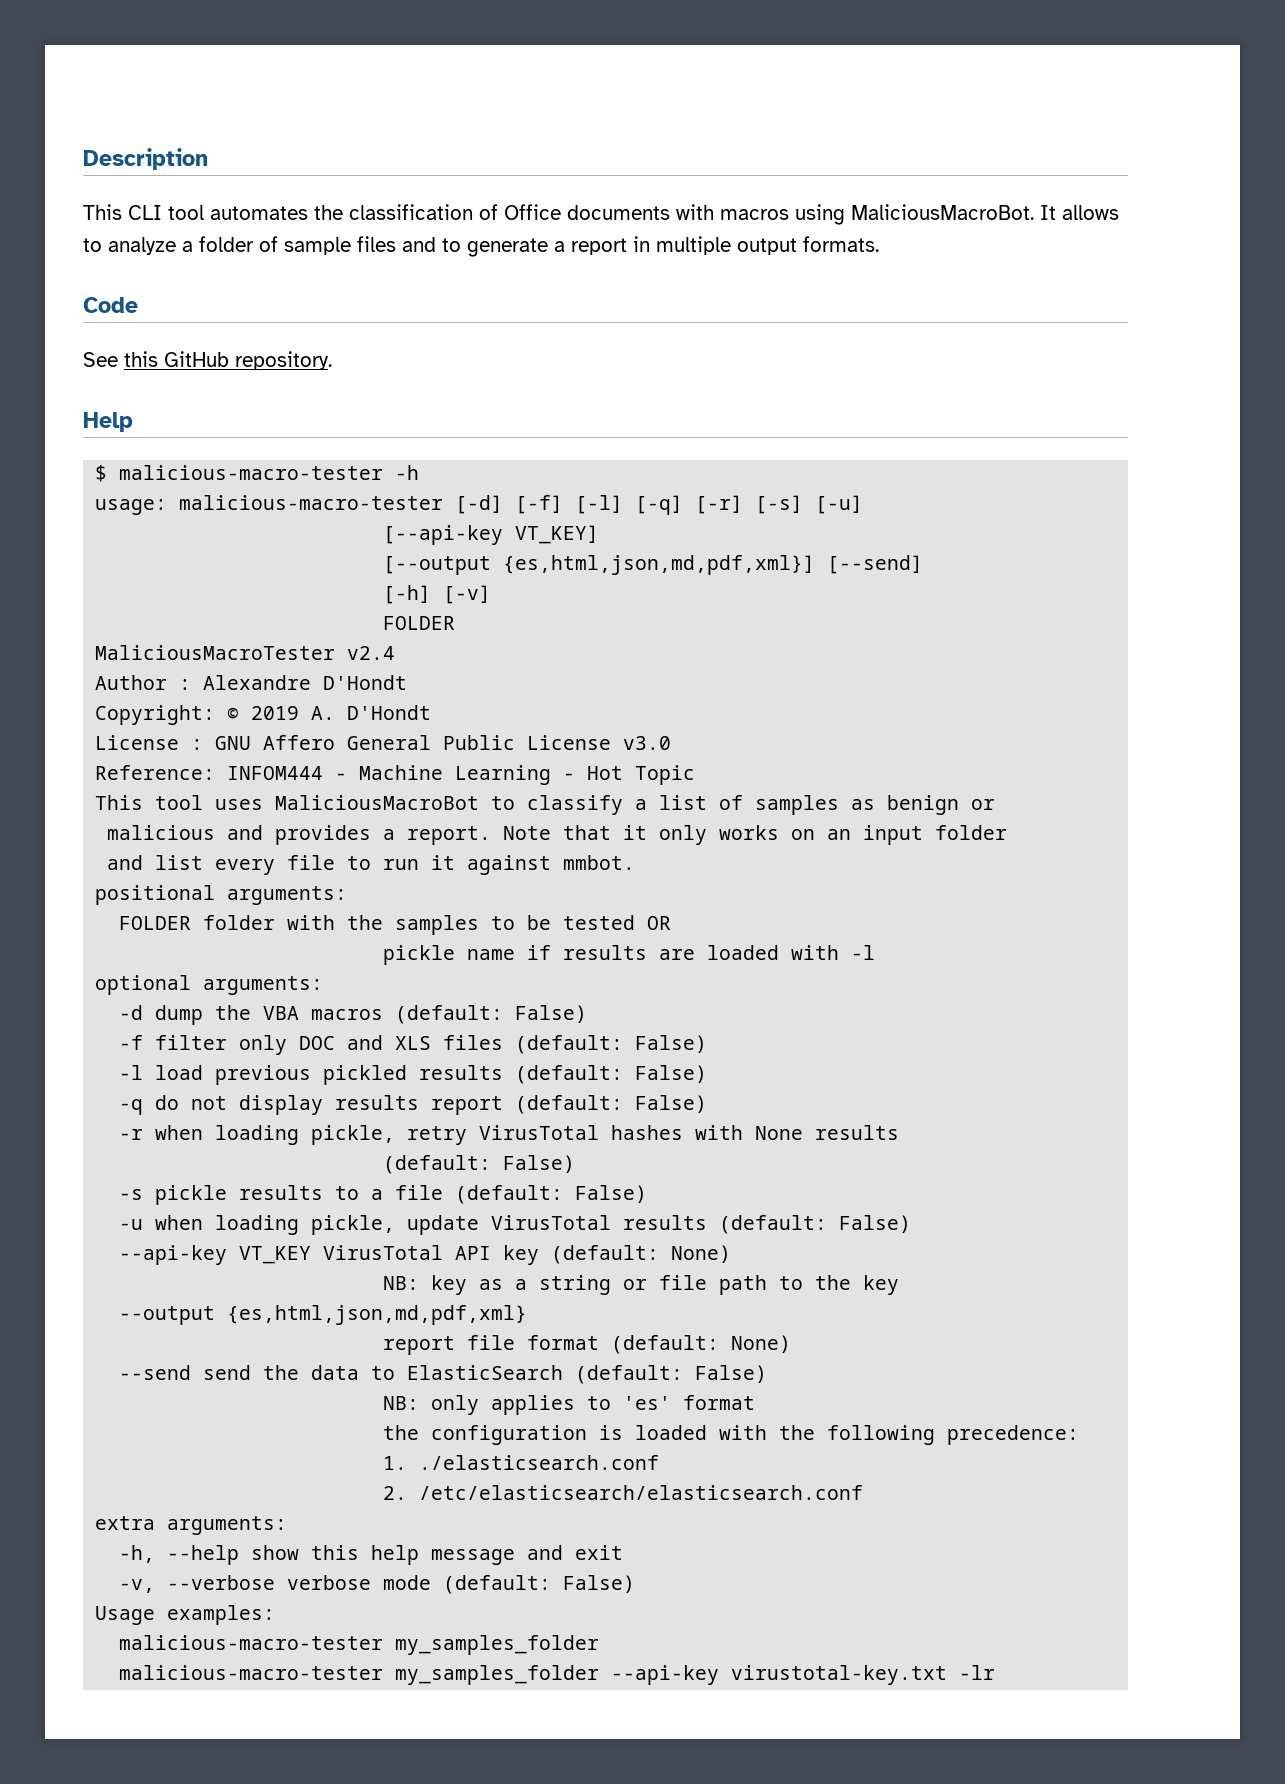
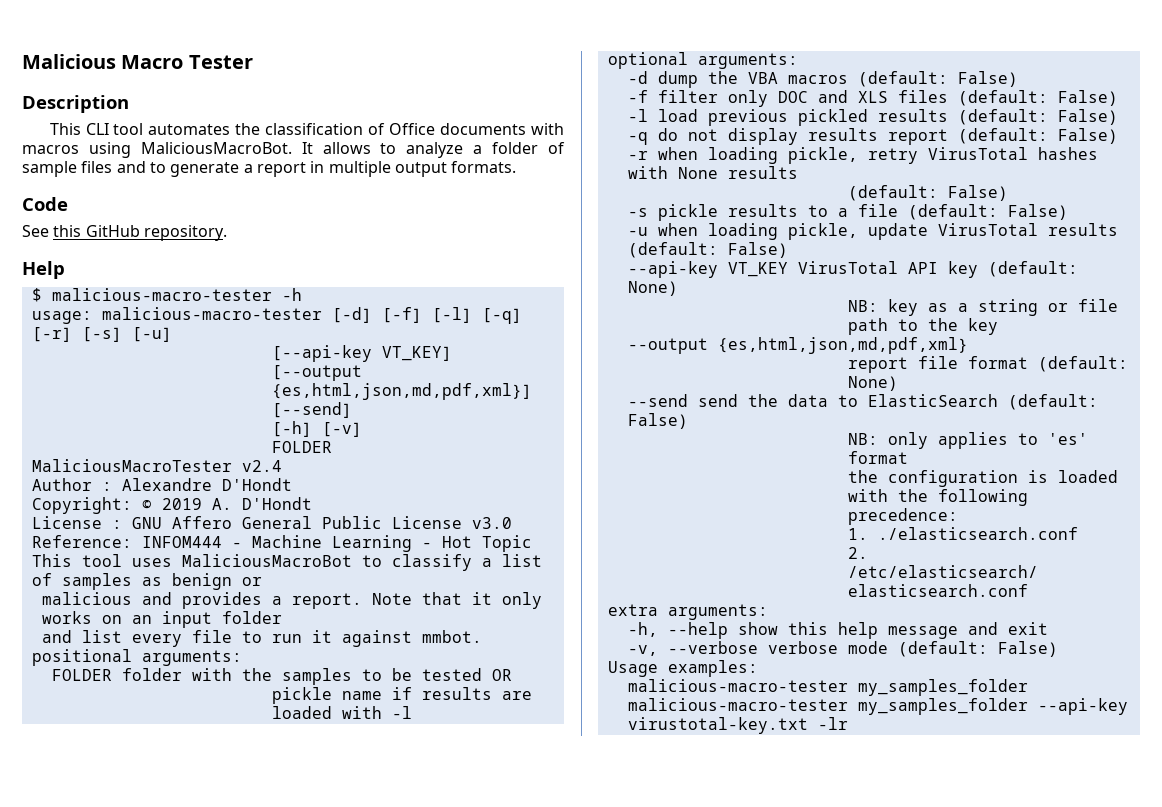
(83, 159) none -> [22,54,253,69] Malicious Macro Tester //

